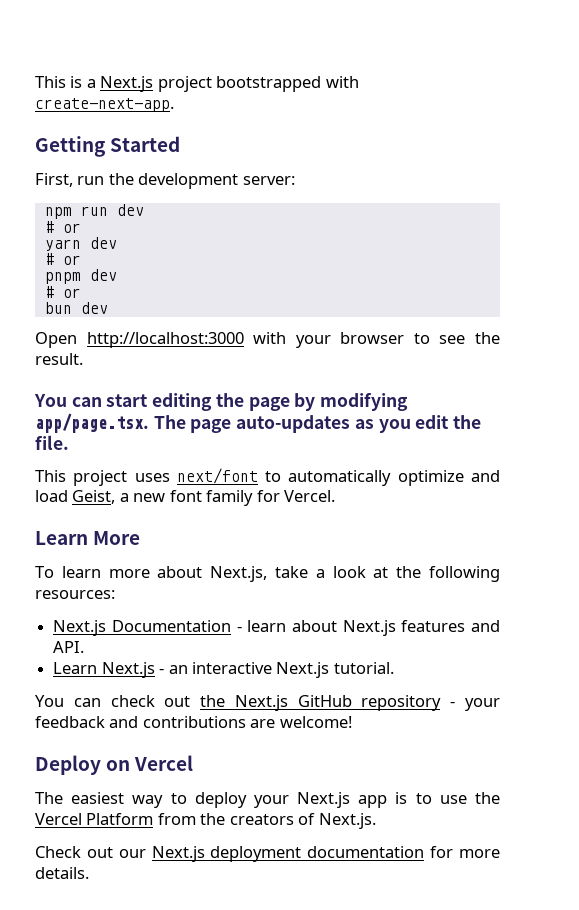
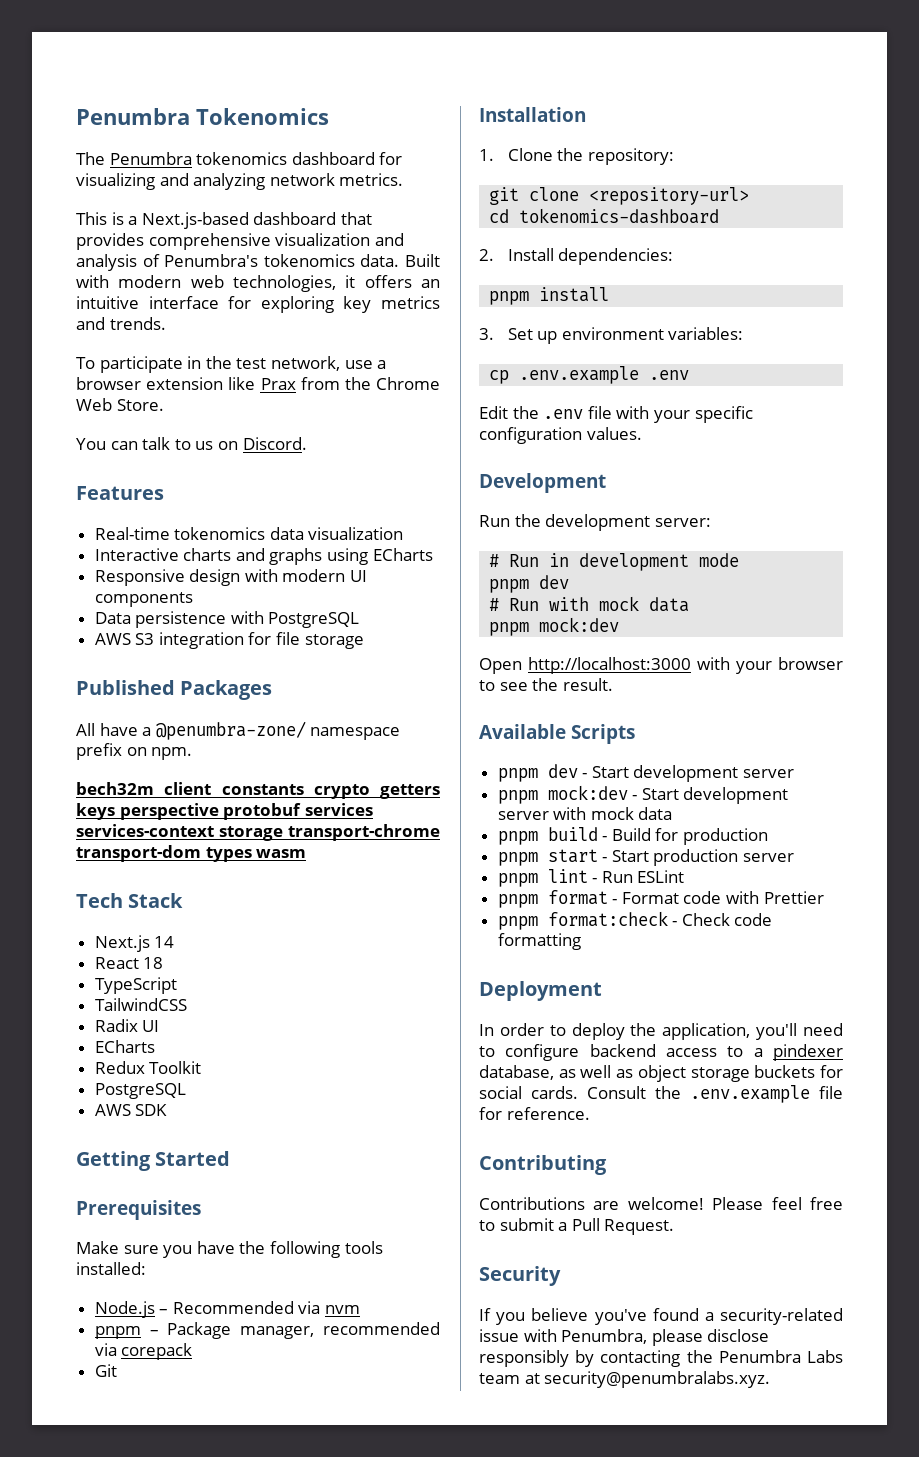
[35,76,359,92] [35,98,174,112] [35,136,181,157] [35,173,295,189] [44,204,144,219] [44,221,81,233] [44,237,117,251] [44,253,81,265] [44,269,117,284] [44,286,81,298] [44,302,108,314] This is a Next.js project bootstrapped with create-next-app. // Getting Started // First, run the development server: // npm run dev // # or // yarn dev // # or // pnpm dev // # or // bun dev -> [76,108,329,125] [76,152,403,165] [76,173,404,190] [76,212,372,229] [76,233,404,250] [76,254,441,271] [76,275,440,292] [76,296,440,313] [76,317,166,330] [76,356,387,373] [76,377,440,390] [76,398,164,411] [76,437,307,450] [76,486,164,500] [94,527,404,540] [94,548,433,565] [94,569,368,586] [94,592,193,607] [94,611,360,628] [94,632,364,649] [76,680,273,700] [76,721,401,740] [76,743,193,760] [76,782,440,799] [76,803,373,820] [76,824,440,841] [76,845,307,862] [76,893,184,908] [94,935,175,952] [94,957,164,969] [94,977,177,994] [94,998,187,1011] [94,1019,160,1032] [94,1040,155,1053] [94,1061,202,1074] [94,1083,186,1099] [94,1104,168,1116] [76,1151,231,1171] [76,1200,201,1220] [76,1241,383,1258] [76,1262,146,1275] [94,1301,361,1318] [94,1322,440,1339] [94,1343,193,1360] [94,1364,117,1377] [479,107,586,122] [479,148,674,165] [489,187,750,205] [489,208,720,224] [479,248,674,265] [489,287,610,305] [479,327,744,344] [489,366,690,384] [479,406,753,423] [479,427,642,444] [479,473,606,493] [479,514,711,531] [489,553,740,571] [489,575,570,593] [489,596,690,612] [489,617,620,636] Penumbra Tokenomics // The Penumbra tokenomics dashboard for visualizing and analyzing network metrics. // This is a Next.js-based dashboard that provides comprehensive visualization and analysis of Penumbra's tokenomics data. Built with modern web technologies, it offers an intuitive interface for exploring key metrics and trends. // To participate in the test network, use a browser extension like Prax from the Chrome Web Store. // You can talk to us on Discord. // Features // Real-time tokenomics data visualization // Interactive charts and graphs using ECharts // Responsive design with modern UI components // Data persistence with PostgreSQL // AWS S3 integration for file storage // Published Packages // All have a @penumbra-zone/ namespace prefix on npm. // bech32m client constants crypto getters keys perspective protobuf services services-context storage transport-chrome transport-dom types wasm // Tech Stack // Next.js 14 // React 18 // TypeScript // TailwindCSS // Radix UI // ECharts // Redux Toolkit // PostgreSQL // AWS SDK // Getting Started // Prerequisites // Make sure you have the following tools installed: // Node.js – Recommended via nvm // pnpm – Package manager, recommended via corepack // Git // Installation // 1. Clone the repository: // git clone <repository-url> // cd tokenomics-dashboard // 2. Install dependencies: // pnpm install // 3. Set up environment variables: // cp .env.example .env // Edit the .env file with your specific configuration values. // Development // Run the development server: // # Run in development mode // pnpm dev // # Run with mock data // pnpm mock:dev
[34,392,409,411] [35,413,482,433] [35,435,69,450] [35,468,500,486] [35,490,336,506] [35,531,141,545] [35,566,501,582] [35,590,115,599] [53,620,500,636] [53,641,85,653] [53,662,394,678] [35,695,500,711] [35,716,352,728] [35,755,194,775] [35,792,501,808] [35,813,376,829] [35,846,500,862] [35,867,89,879] You can start editing the page by modifying app/page.tsx. The page auto-updates as you edit the file. // This project uses next/font to automatically optimize and load Geist, a new font family for Vercel. // Learn More // To learn more about Next.js, take a look at the following resources: // Next.js Documentation - learn about Next.js features and API. // Learn Next.js - an interactive Next.js tutorial. // You can check out the Next.js GitHub repository - your feedback and contributions are welcome! // Deploy on Vercel // The easiest way to deploy your Next.js app is to use the Vercel Platform from the creators of Next.js. // Check out our Next.js deployment documentation for more details. -> [479,724,635,744] [497,764,795,782] [497,785,789,804] [497,807,673,820] [497,827,769,845] [497,849,795,866] [497,869,685,887] [497,890,824,908] [497,911,773,930] [497,933,581,950] [479,981,602,1001] [479,1023,843,1040] [479,1044,843,1061] [479,1065,843,1082] [479,1085,843,1103] [479,1107,590,1120] [479,1155,607,1175] [479,1197,843,1210] [479,1218,675,1235] [479,1266,561,1286] [479,1308,843,1325] [479,1329,770,1346] [479,1350,843,1367] [479,1371,771,1388] Available Scripts // pnpm dev - Start development server // pnpm mock:dev - Start development server with mock data // pnpm build - Build for production // pnpm start - Start production server // pnpm lint - Run ESLint // pnpm format - Format code with Prettier // pnpm format:check - Check code formatting // Deployment // In order to deploy the application, you'll need to configure backend access to a pindexer database, as well as object storage buckets for social cards. Consult the .env.example file for reference. // Contributing // Contributions are welcome! Please feel free to submit a Pull Request. // Security // If you believe you've found a security-related issue with Penumbra, please disclose responsibly by contacting the Penumbra Labs team at security@penumbralabs.xyz.

